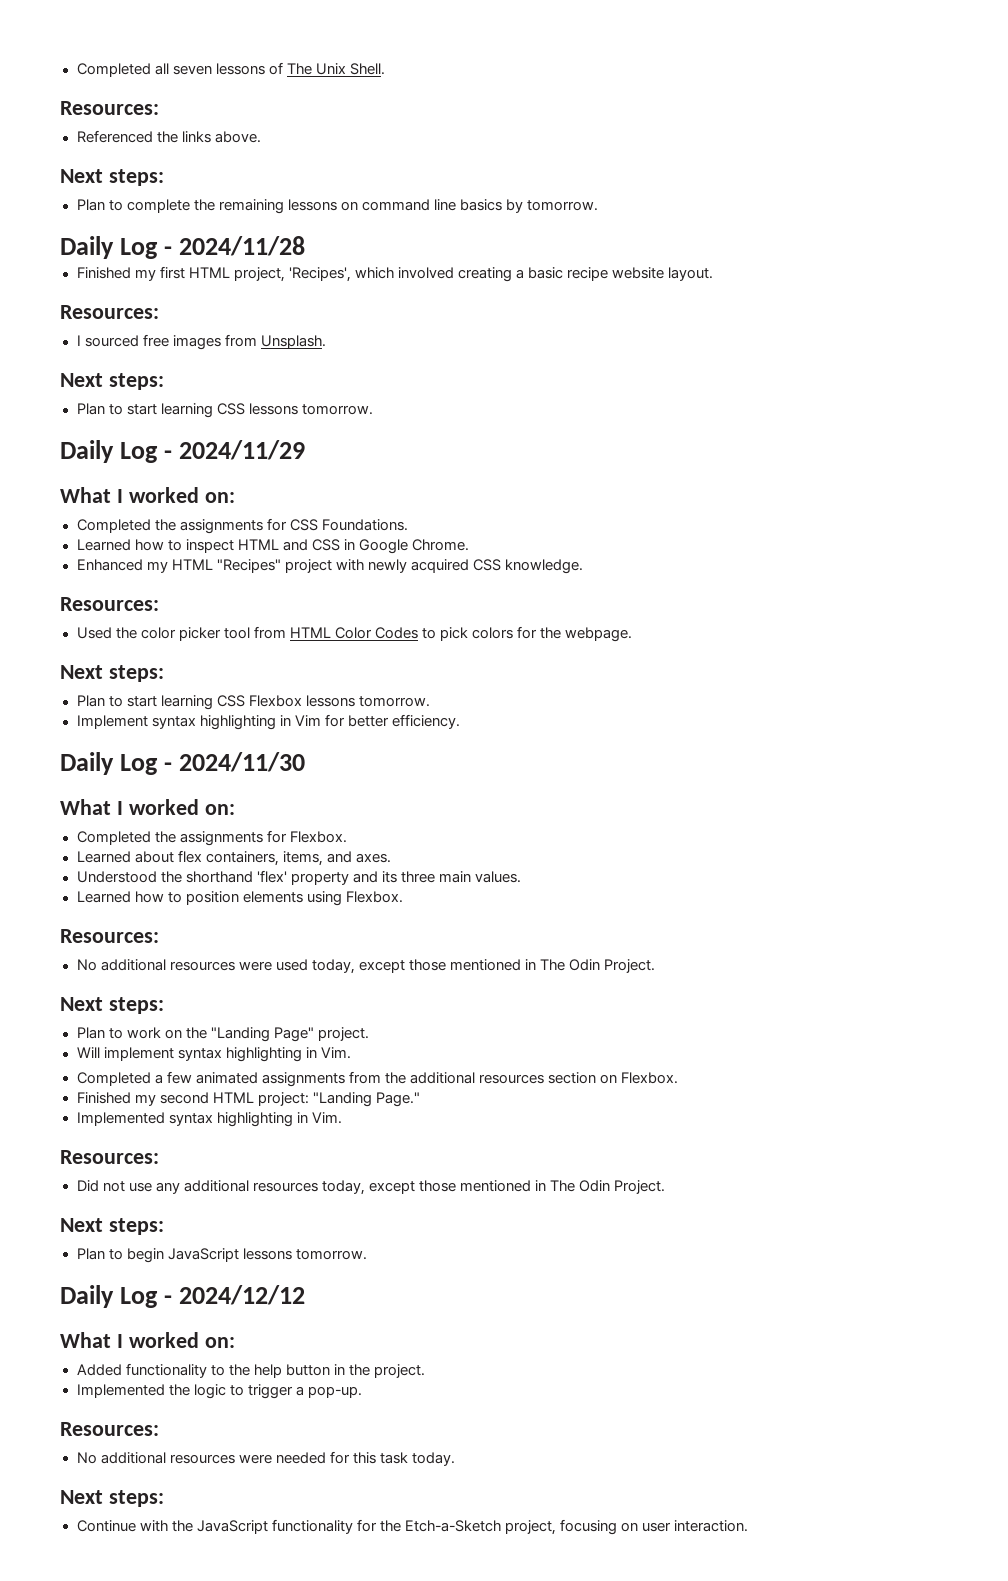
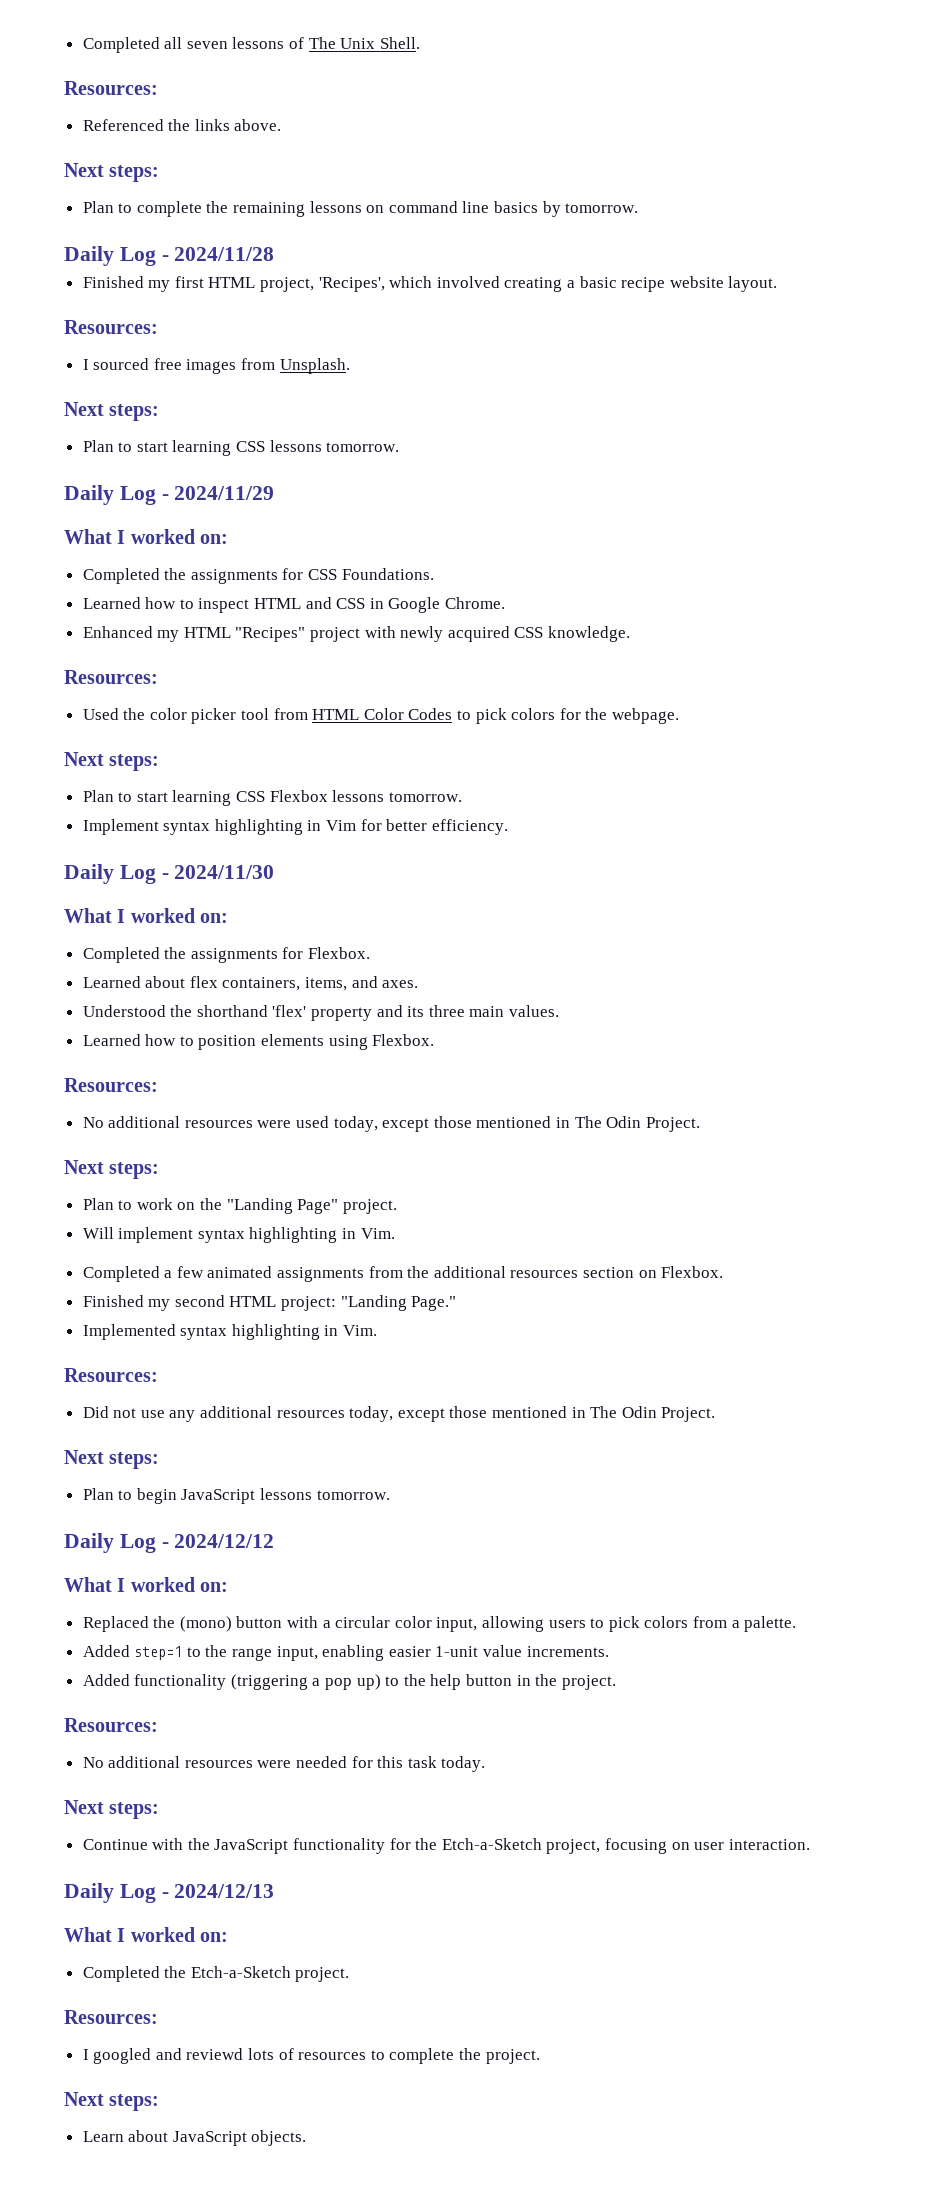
[76,1363,207,1378] Added functionality -> [82,1616,797,1632] [82,1645,609,1661] [82,1674,381,1690] Replaced the (mono) button with a circular color input, allowing users to pick colors from a palette. // Added step=1 to the range input, enabling easier 1-unit value increments. // Added functionality (triggering a pop up)
[76,1384,362,1399] // Implemented the logic to trigger a pop-up. -> (616, 1682) none
(749, 1526) none -> [64,1883,275,1903] [64,1927,229,1942] [82,1966,350,1982] [64,2010,158,2024] [82,2048,540,2064] [64,2092,160,2111] [82,2130,307,2146] // Daily Log - 2024/12/13 // What I worked on: // Completed the Etch-a-Sketch project. // Resources: // I googled and reviewd lots of resources to complete the project. // Next steps: // Learn about JavaScript objects.

